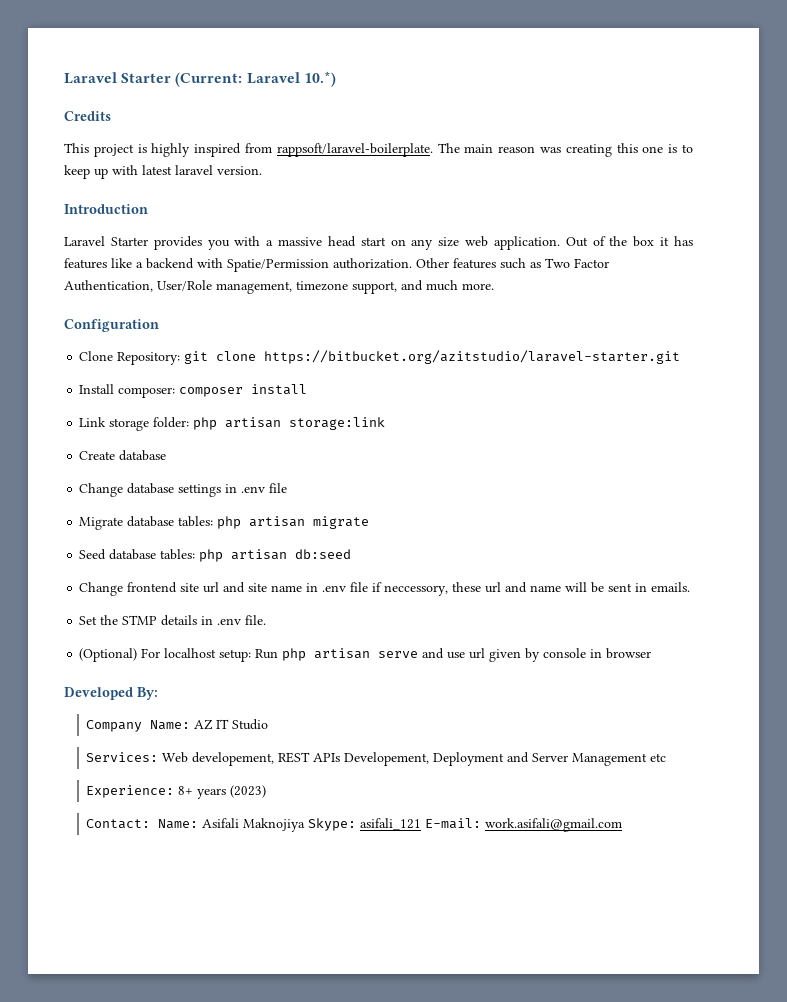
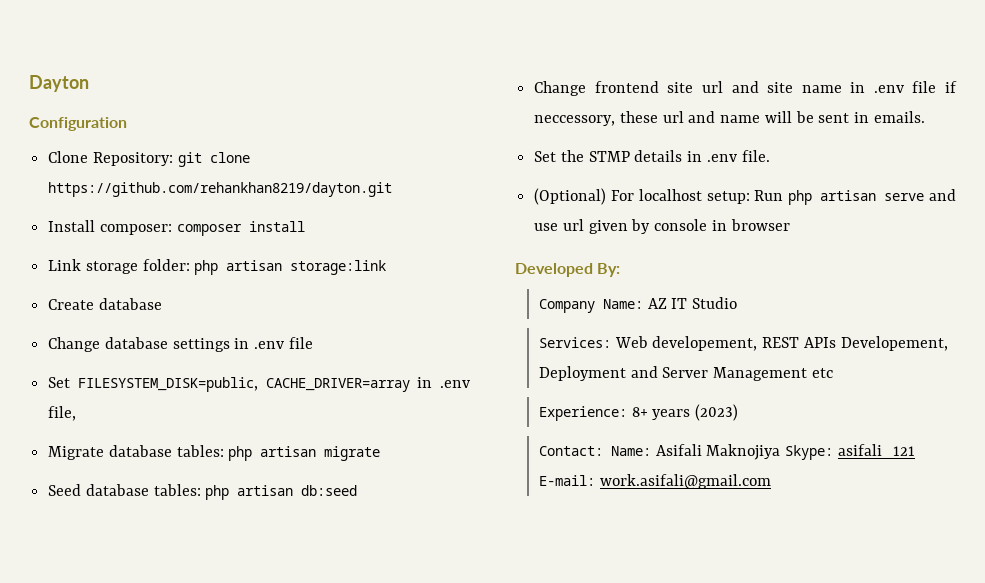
[64,71,336,87] [64,111,111,121] [64,143,693,157] [64,165,262,179] [64,204,148,214] [64,236,694,250] [64,258,609,272] [64,280,494,294] Laravel Starter (Current: Laravel 10.*) // Credits // This project is highly inspired from rappsoft/laravel-boilerplate. The main reason was creating this one is to keep up with latest laravel version. // Introduction // Laravel Starter provides you with a massive head start on any size web application. Out of the box it has features like a backend with Spatie/Permission authorization. Other features such as Two Factor Authentication, User/Role management, timezone support, and much more. -> [29,75,89,92] Dayton
[264,350,681,364] https://bitbucket.org/azitstudio/laravel-starter.git -> [48,182,393,197] https://github.com/rehankhan8219/dayton.git
(288, 488) none -> [48,377,470,392] [48,406,77,421] // Set FILESYSTEM_DISK=public, CACHE_DRIVER=array in .env file,

